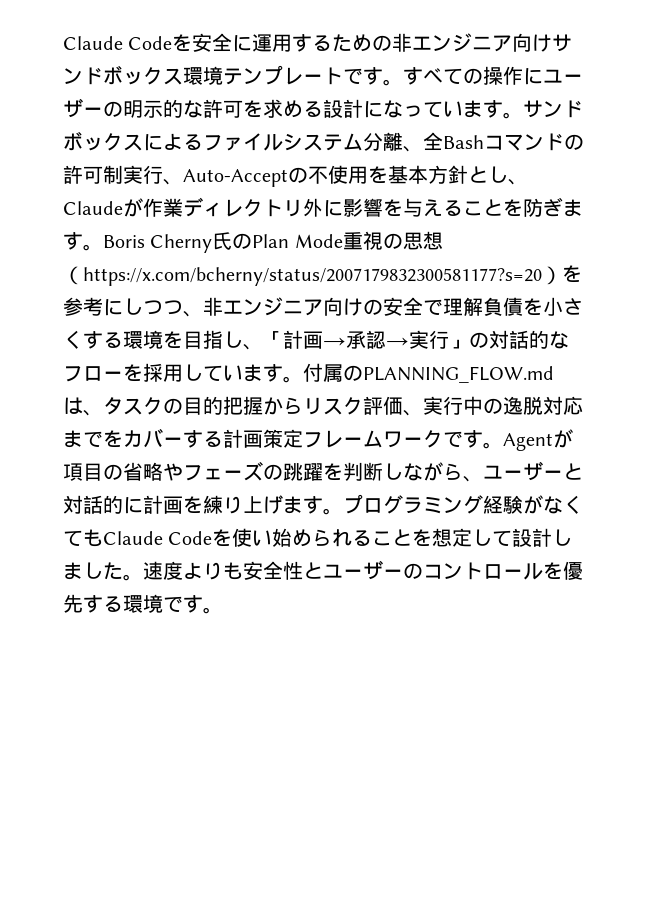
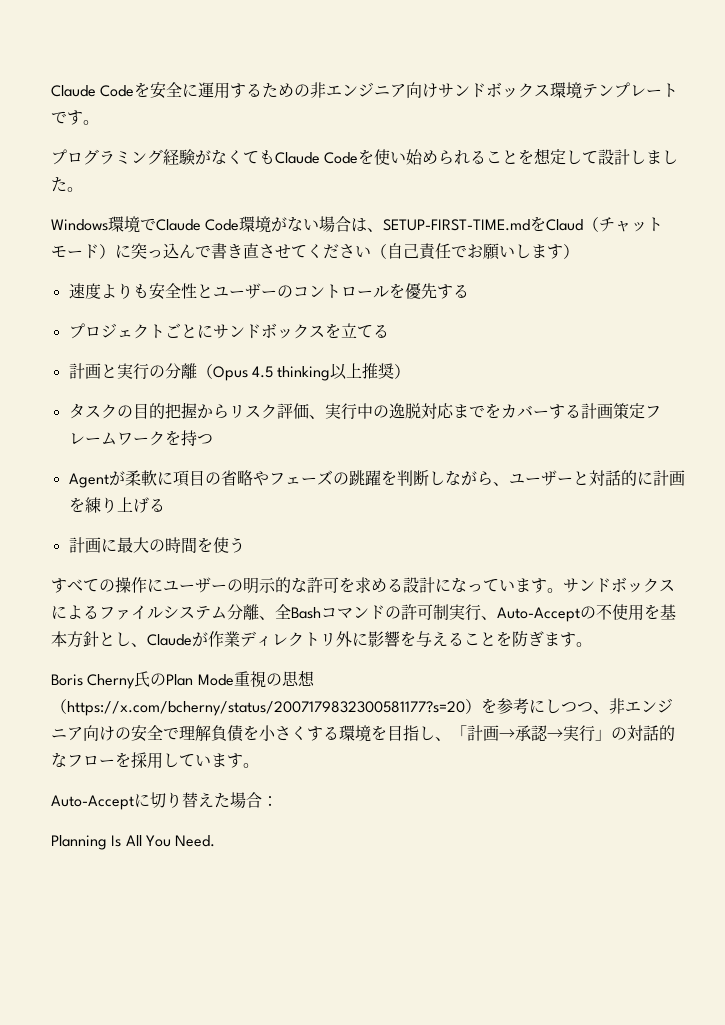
(403, 82) none -> [51,148,679,165] [51,177,83,192] [51,216,664,233] [51,243,579,260] [68,283,469,300] [68,323,389,339] [68,363,411,381] [68,402,661,420] [68,430,213,446] [68,470,685,488] [68,497,165,513] [68,537,245,553] // プログラミング経験がなくてもClaude Codeを使い始められることを想定して設計しました。 // Windows環境でClaude Code環境がない場合は、SETUP-FIRST-TIME.mdをClaud（チャットモード）に突っ込んで書き直させてください（自己責任でお願いします） // 速度よりも安全性とユーザーのコントロールを優先する // プロジェクトごとにサンドボックスを立てる // 計画と実行の分離（Opus 4.5 thinking以上推奨） // タスクの目的把握からリスク評価、実行中の逸脱対応までをカバーする計画策定フレームワークを持つ // Agentが柔軟に項目の省略やフェーズの跳躍を判断しながら、ユーザーと対話的に計画を練り上げる // 計画に最大の時間を使う //
(103, 247) none -> (592, 644) //
[303,363,554,383] [63,396,583,416] [63,428,573,451] [63,461,583,482] [63,494,583,515] [63,528,573,547] [63,560,583,581] [63,594,223,614] 付属のPLANNING_FLOW.mdは、タスクの目的把握からリスク評価、実行中の逸脱対応までをカバーする計画策定フレームワークです。Agentが項目の省略やフェーズの跳躍を判断しながら、ユーザーと対話的に計画を練り上げます。プログラミング経験がなくてもClaude Codeを使い始められることを想定して設計しました。速度よりも安全性とユーザーのコントロールを優先する環境です。 -> [51,792,278,810] [51,835,216,850] // Auto-Acceptに切り替えた場合： // Planning Is All You Need.

